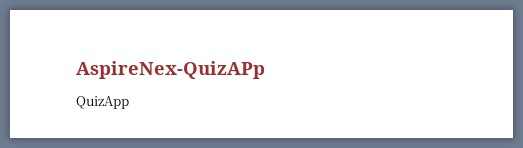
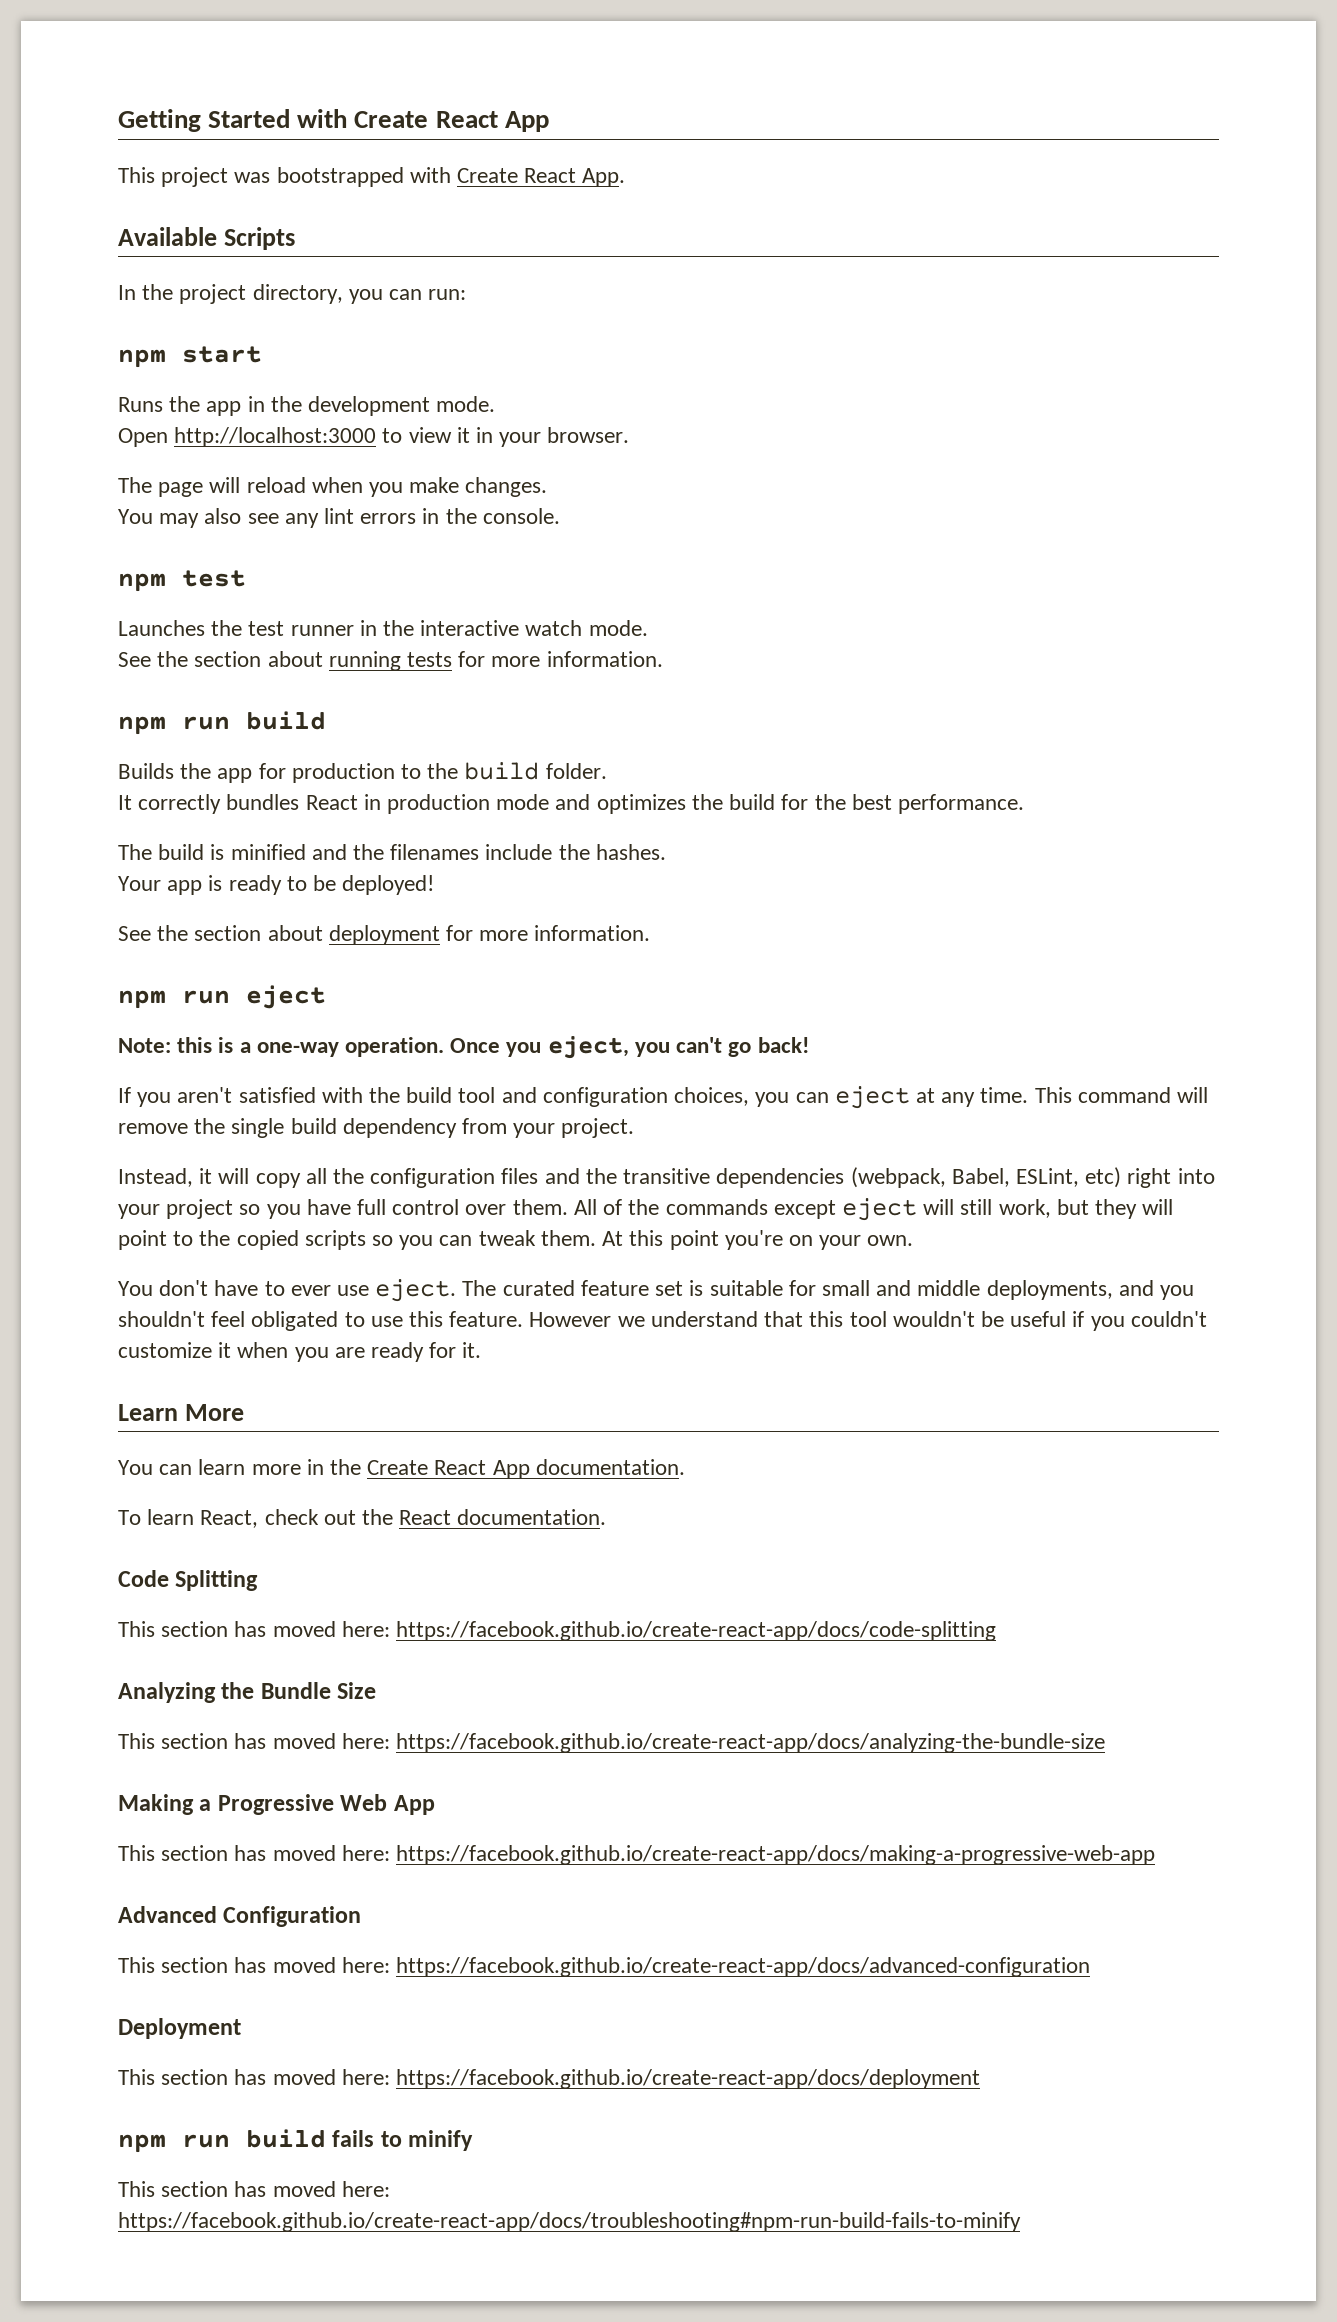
[76,61,265,79] [76,96,129,109] AspireNex-QuizAPp // QuizApp -> [118,109,549,132] [118,167,626,187] [118,227,295,250] [118,284,467,304] [118,346,262,368] [118,396,496,416] [118,427,630,447] [118,477,548,497] [118,508,560,528] [118,570,246,592] [118,620,648,636] [118,651,663,671] [118,711,326,735] [118,762,607,783] [118,794,1024,814] [118,844,666,860] [118,875,435,895] [118,925,651,945] [118,985,326,1009] [118,1036,809,1059] [118,1086,1208,1109] [118,1118,635,1138] [118,1167,1215,1188] [118,1198,1174,1221] [118,1230,914,1250] [118,1279,1194,1302] [118,1311,1207,1331] [118,1342,482,1362] [118,1404,244,1421] [118,1459,685,1479] [118,1509,607,1528] [118,1570,259,1591] [118,1621,997,1641] [118,1682,377,1703] [118,1733,1106,1753] [118,1794,435,1815] [118,1845,1156,1865] [118,1906,362,1927] [118,1957,1091,1977] [118,2018,241,2039] [118,2069,981,2089] [118,2129,474,2153] [118,2181,390,2197] [118,2212,1021,2232] Getting Started with Create React App // This project was bootstrapped with Create React App. // Available Scripts // In the project directory, you can run: // npm start // Runs the app in the development mode. // Open http://localhost:3000 to view it in your browser. // The page will reload when you make changes. // You may also see any lint errors in the console. // npm test // Launches the test runner in the interactive watch mode. // See the section about running tests for more information. // npm run build // Builds the app for production to the build folder. // It correctly bundles React in production mode and optimizes the build for the best performance. // The build is minified and the filenames include the hashes. // Your app is ready to be deployed! // See the section about deployment for more information. // npm run eject // Note: this is a one-way operation. Once you eject, you can't go back! // If you aren't satisfied with the build tool and configuration choices, you can eject at any time. This command will remove the single build dependency from your project. // Instead, it will copy all the configuration files and the transitive dependencies (webpack, Babel, ESLint, etc) right into your project so you have full control over them. All of the commands except eject will still work, but they will point to the copied scripts so you can tweak them. At this point you're on your own. // You don't have to ever use eject. The curated feature set is suitable for small and middle deployments, and you shouldn't feel obligated to use this feature. However we understand that this tool wouldn't be useful if you couldn't customize it when you are ready for it. // Learn More // You can learn more in the Create React App documentation. // To learn React, check out the React documentation. // Code Splitting // This section has moved here: https://facebook.github.io/create-react-app/docs/code-splitting // Analyzing the Bundle Size // This section has moved here: https://facebook.github.io/create-react-app/docs/analyzing-the-bundle-size // Making a Progressive Web App // This section has moved here: https://facebook.github.io/create-react-app/docs/making-a-progressive-web-app // Advanced Configuration // This section has moved here: https://facebook.github.io/create-react-app/docs/advanced-configuration // Deployment // This section has moved here: https://facebook.github.io/create-react-app/docs/deployment // npm run build fails to minify // This section has moved here: https://facebook.github.io/create-react-app/docs/troubleshooting#npm-run-build-fails-to-minify

